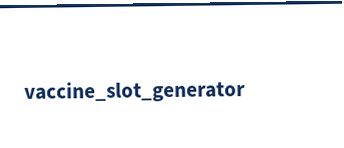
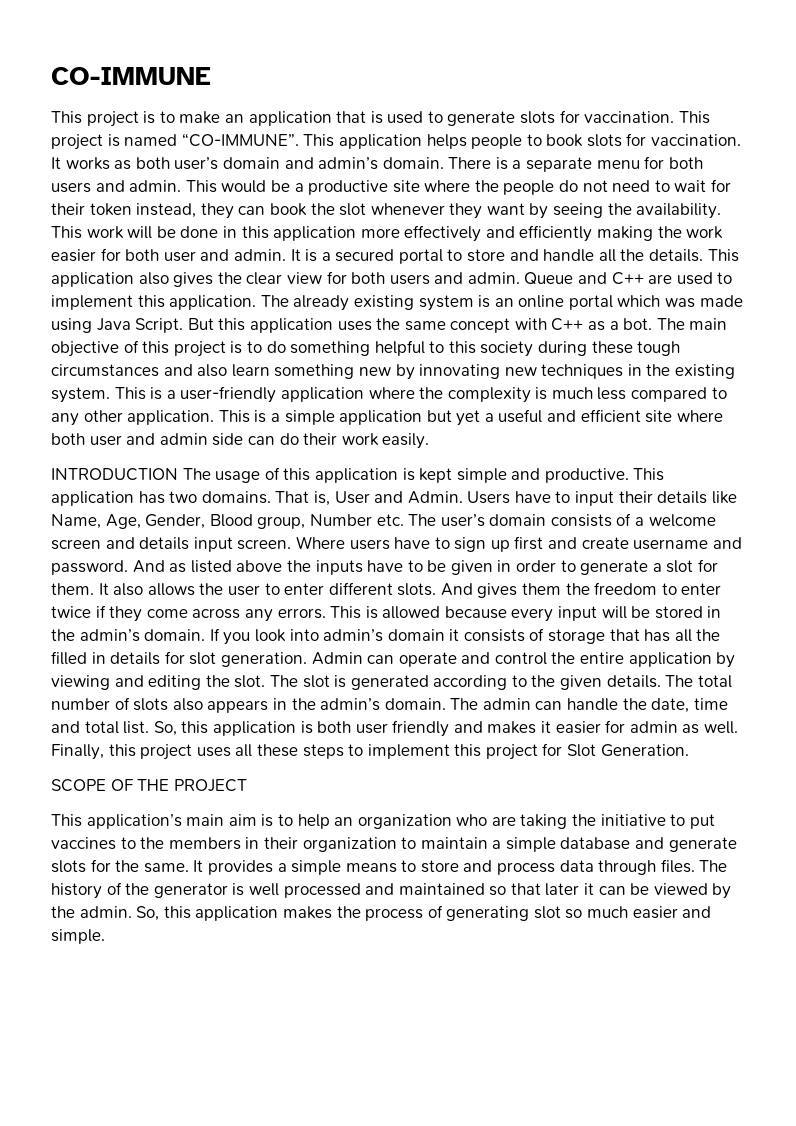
[24,80,246,103] vaccine_slot_generator -> [51,67,211,85] [51,110,710,127] [51,133,742,150] [51,156,703,172] [51,179,732,195] [51,203,722,219] [51,225,724,242] [51,248,739,264] [51,271,733,287] [51,295,743,311] [51,318,728,333] [51,340,681,357] [51,364,736,380] [51,386,727,403] [51,409,723,426] [51,433,430,449] [51,467,665,483] [51,491,737,506] [51,513,716,529] [51,536,742,552] [51,559,719,575] [51,582,722,598] [51,605,722,622] [51,628,721,645] [51,651,736,668] [51,675,732,690] [51,697,728,713] [51,720,739,737] [51,743,689,760] [51,779,247,792] [51,814,715,829] [51,837,737,852] [51,859,728,875] [51,882,732,899] [51,905,712,921] [51,929,105,944] CO-IMMUNE // This project is to make an application that is used to generate slots for vaccination. This project is named “CO-IMMUNE”. This application helps people to book slots for vaccination. It works as both user’s domain and admin’s domain. There is a separate menu for both users and admin. This would be a productive site where the people do not need to wait for their token instead, they can book the slot whenever they want by seeing the availability. This work will be done in this application more effectively and efficiently making the work easier for both user and admin. It is a secured portal to store and handle all the details. This application also gives the clear view for both users and admin. Queue and C++ are used to implement this application. The already existing system is an online portal which was made using Java Script. But this application uses the same concept with C++ as a bot. The main objective of this project is to do something helpful to this society during these tough circumstances and also learn something new by innovating new techniques in the existing system. This is a user-friendly application where the complexity is much less compared to any other application. This is a simple application but yet a useful and efficient site where both user and admin side can do their work easily. // INTRODUCTION The usage of this application is kept simple and productive. This application has two domains. That is, User and Admin. Users have to input their details like Name, Age, Gender, Blood group, Number etc. The user’s domain consists of a welcome screen and details input screen. Where users have to sign up first and create username and password. And as listed above the inputs have to be given in order to generate a slot for them. It also allows the user to enter different slots. And gives them the freedom to enter twice if they come across any errors. This is allowed because every input will be stored in the admin’s domain. If you look into admin’s domain it consists of storage that has all the filled in details for slot generation. Admin can operate and control the entire application by viewing and editing the slot. The slot is generated according to the given details. The total number of slots also appears in the admin’s domain. The admin can handle the date, time and total list. So, this application is both user friendly and makes it easier for admin as well. Finally, this project uses all these steps to implement this project for Slot Generation. // SCOPE OF THE PROJECT // This application’s main aim is to help an organization who are taking the initiative to put vaccines to the members in their organization to maintain a simple database and generate slots for the same. It provides a simple means to store and process data through files. The history of the generator is well processed and maintained so that later it can be viewed by the admin. So, this application makes the process of generating slot so much easier and simple.

